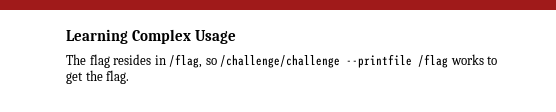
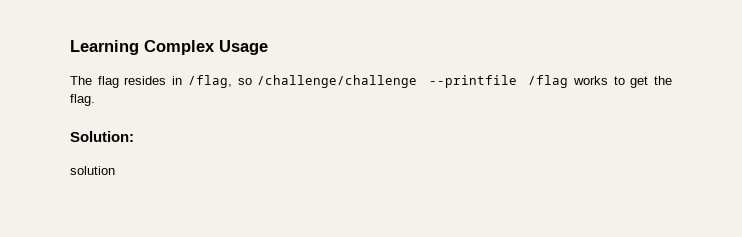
(130, 77) none -> [70,131,134,142] [70,166,115,175] // Solution: // solution

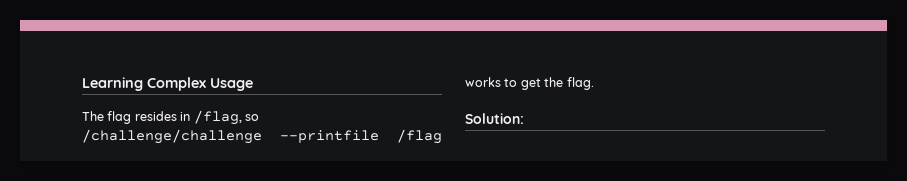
[70,166,115,175] // solution -> (524, 118) none

